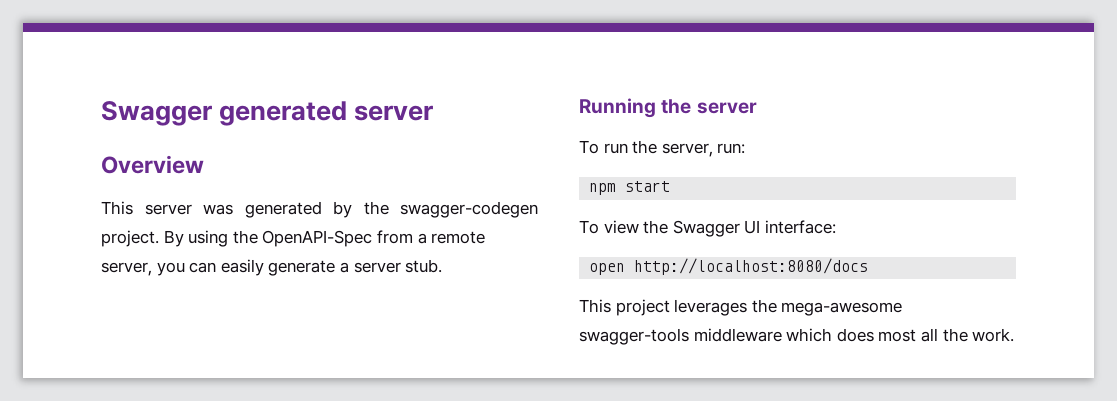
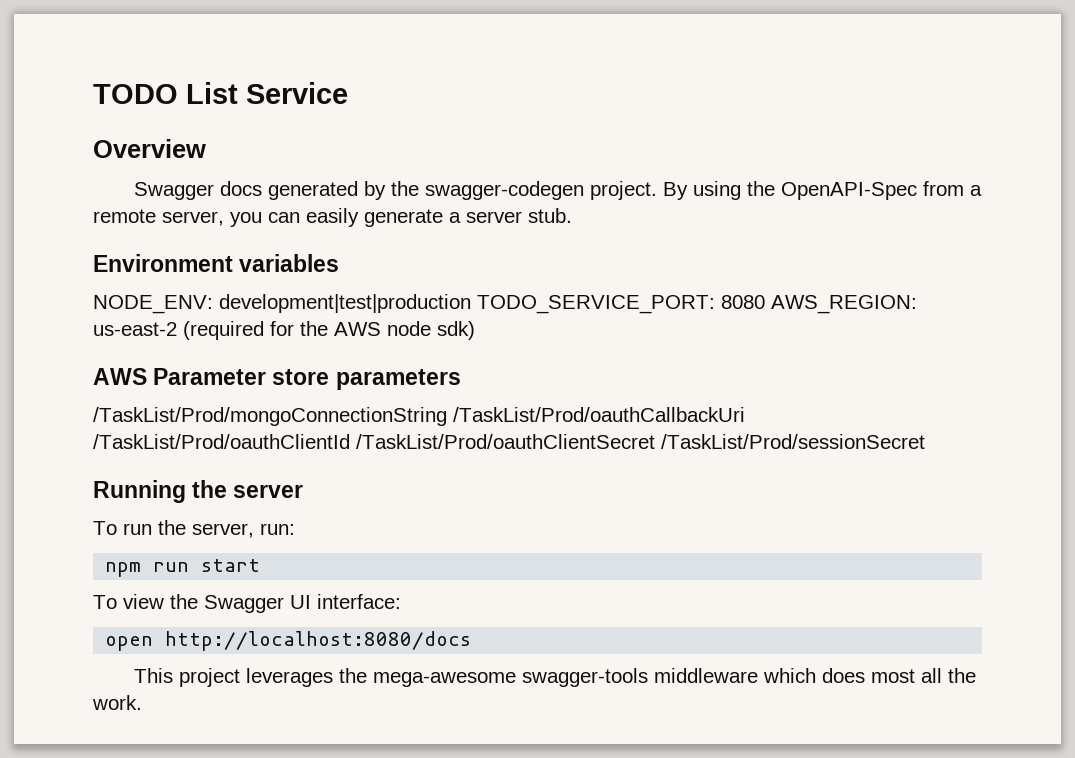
[101,101,434,126] [101,155,204,174] [101,201,233,215] Swagger generated server // Overview // This server was -> [93,82,348,104] [93,139,206,158] [134,181,263,200] TODO List Service // Overview // Swagger docs
(443, 266) none -> [93,254,340,272] [93,294,917,314] [93,321,475,340] [93,368,461,390] [93,407,745,426] [93,434,925,449] // Environment variables // NODE_ENV: development|test|production TODO_SERVICE_PORT: 8080 AWS_REGION: us-east-2 (required for the AWS node sdk) // AWS Parameter store parameters // /TaskList/Prod/mongoConnectionString /TaskList/Prod/oauthCallbackUri /TaskList/Prod/oauthClientId /TaskList/Prod/oauthClientSecret /TaskList/Prod/sessionSecret
(617, 189) none -> [153,562,190,572] run

